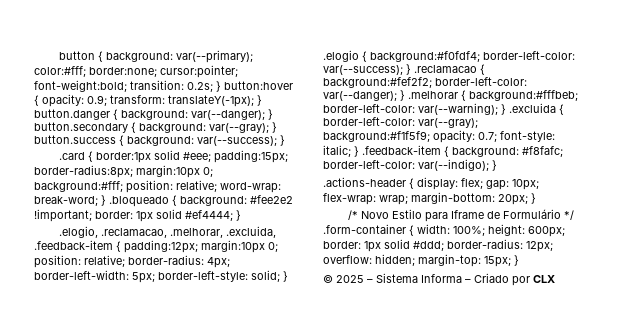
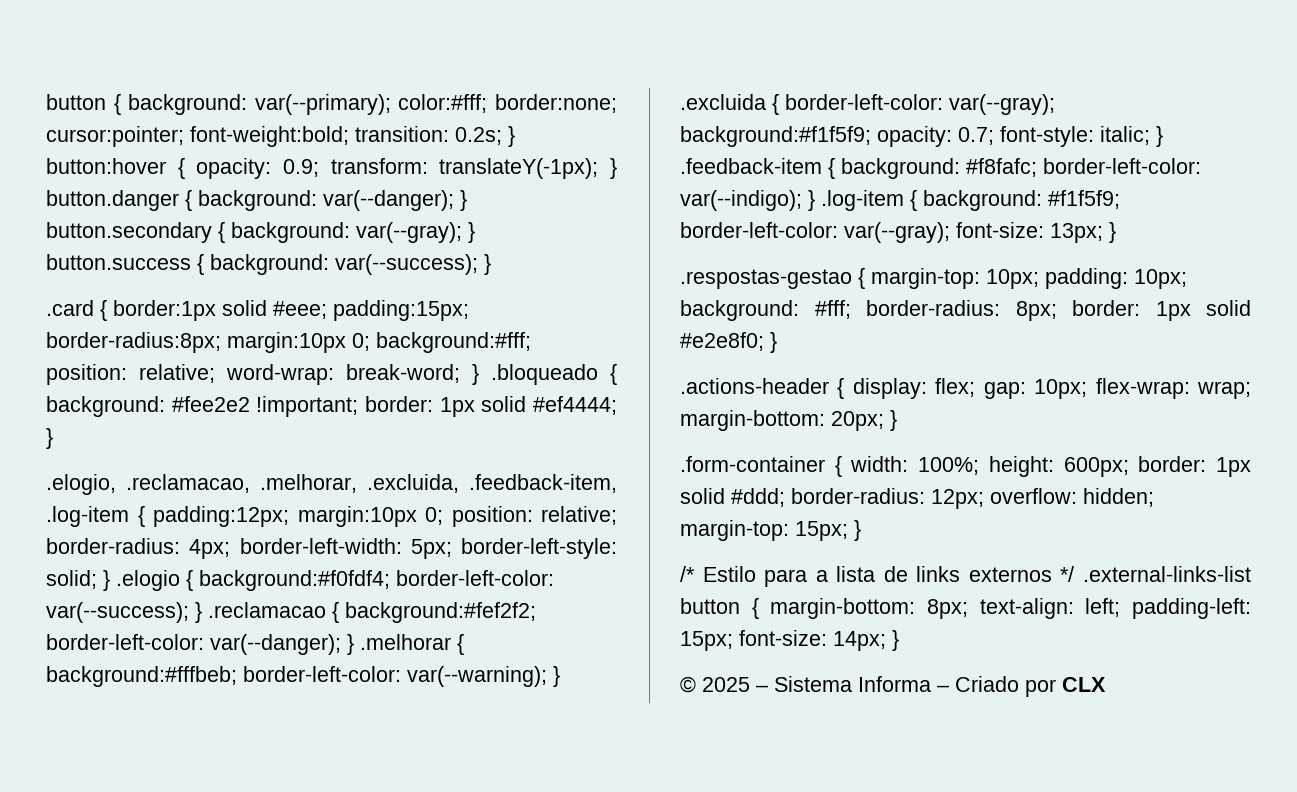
[34,240,113,250] .feedback-item -> [469,474,617,493] [46,506,129,527] .feedback-item, .log-item
(497, 165) none -> [821,190,1120,211] [680,222,1116,243] [680,268,1187,289] [680,300,1251,321] [680,332,777,353] .log-item { background: #f1f5f9; border-left-color: var(--gray); font-size: 13px; } // .respostas-gestao { margin-top: 10px; padding: 10px; background: #fff; border-radius: 8px; border: 1px solid #e2e8f0; }
[347,209,574,222] /* Novo Estilo para Iframe de Formulário */ -> (897, 420) none
(519, 260) none -> [680,566,1251,587] [680,598,1251,619] [680,630,899,651] // /* Estilo para a lista de links externos */ .external-links-list button { margin-bottom: 8px; text-align: left; padding-left: 15px; font-size: 14px; }

